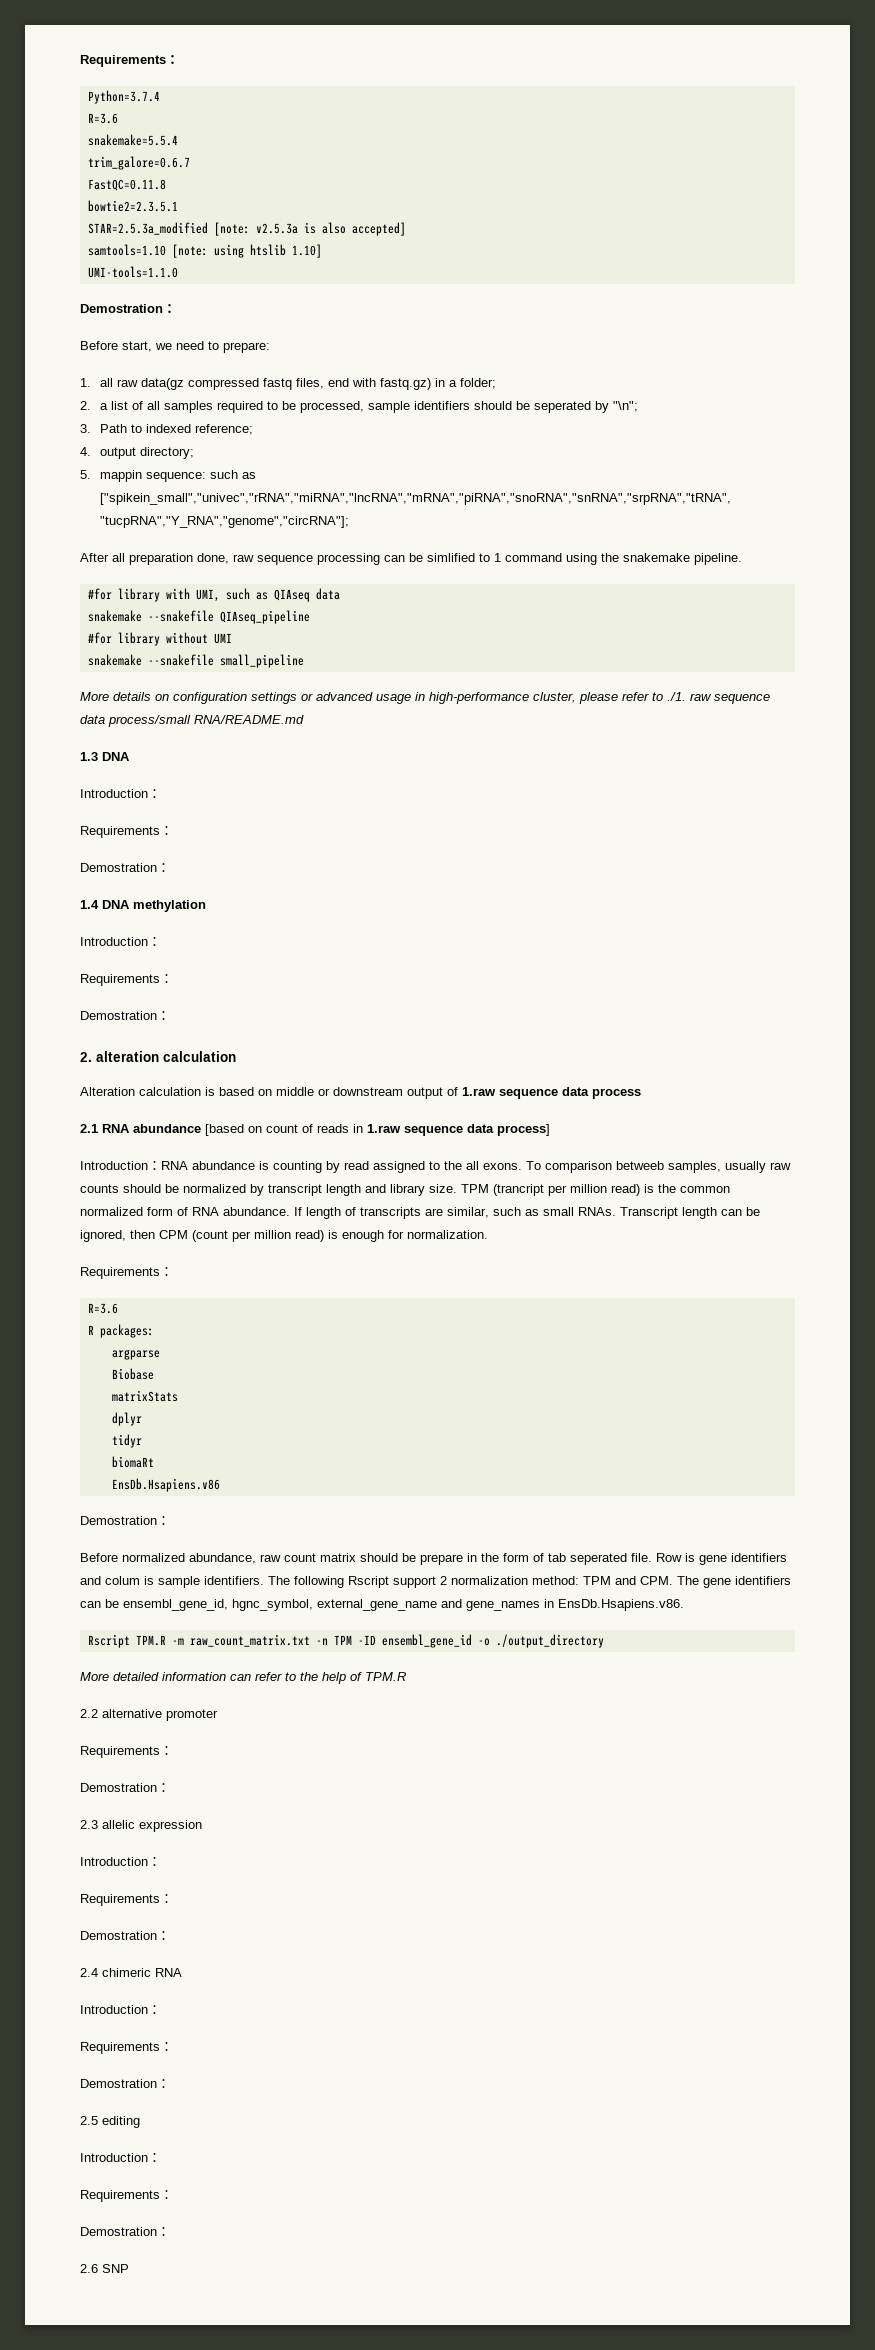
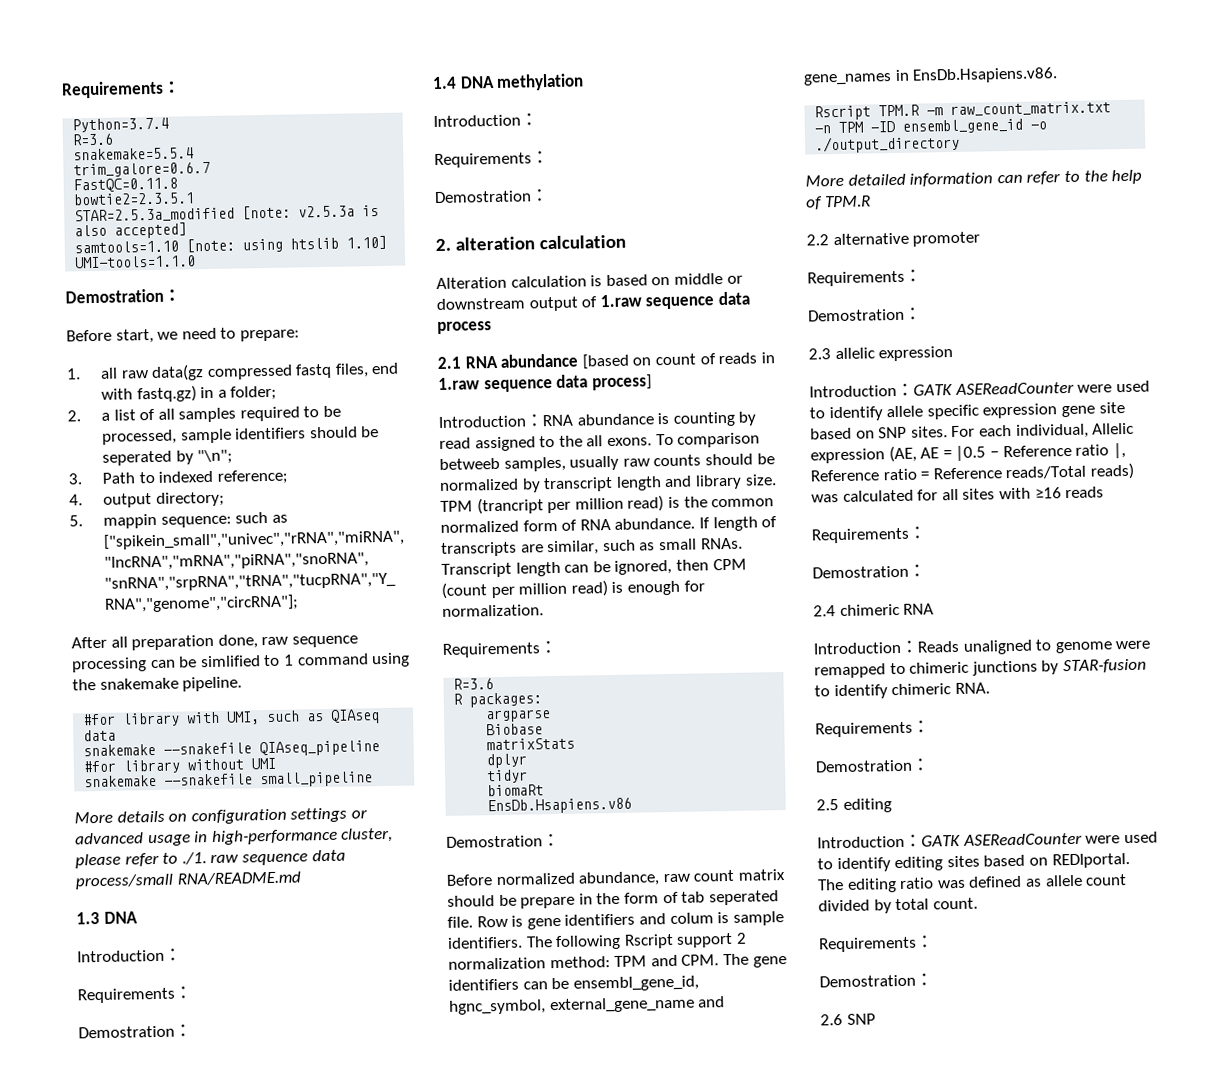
(161, 1861) none -> [913,380,1150,396] [809,402,1125,422] [810,422,1135,440] [810,443,1126,464] [810,462,1135,482] [811,486,1105,503] GATK ASEReadCounter were used to identify allele specific expression gene site based on SNP sites. For each individual, Allelic expression (AE, AE = |0.5 − Reference ratio |, Reference ratio = Reference reads/Total reads) was calculated for all sites with ≥16 reads
(161, 2009) none -> [917,639,1151,655] [814,658,1147,679] [814,682,990,700] Reads unaligned to genome were remapped to chimeric junctions by STAR-fusion to identify chimeric RNA.
(161, 2157) none -> [921,831,1158,847] [817,852,1130,873] [817,874,1128,893] [818,897,978,914] GATK ASEReadCounter were used to identify editing sites based on REDIportal. The editing ratio was defined as allele count divided by total count.

